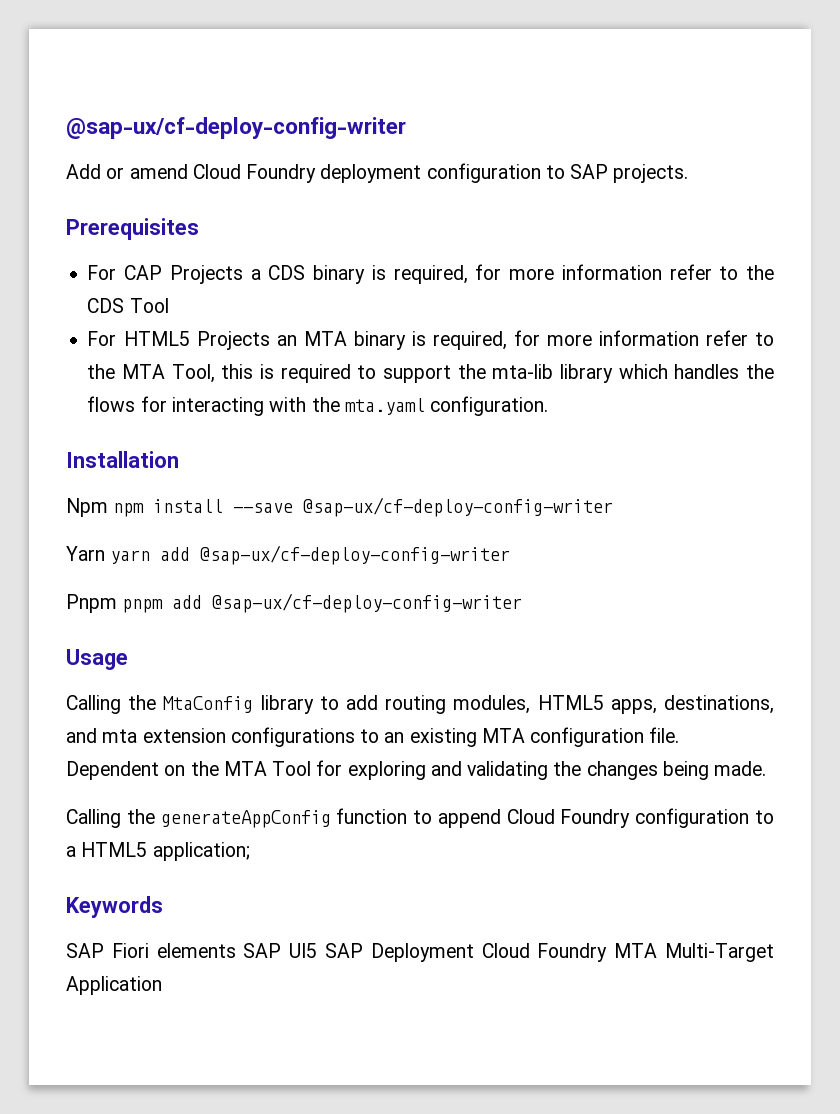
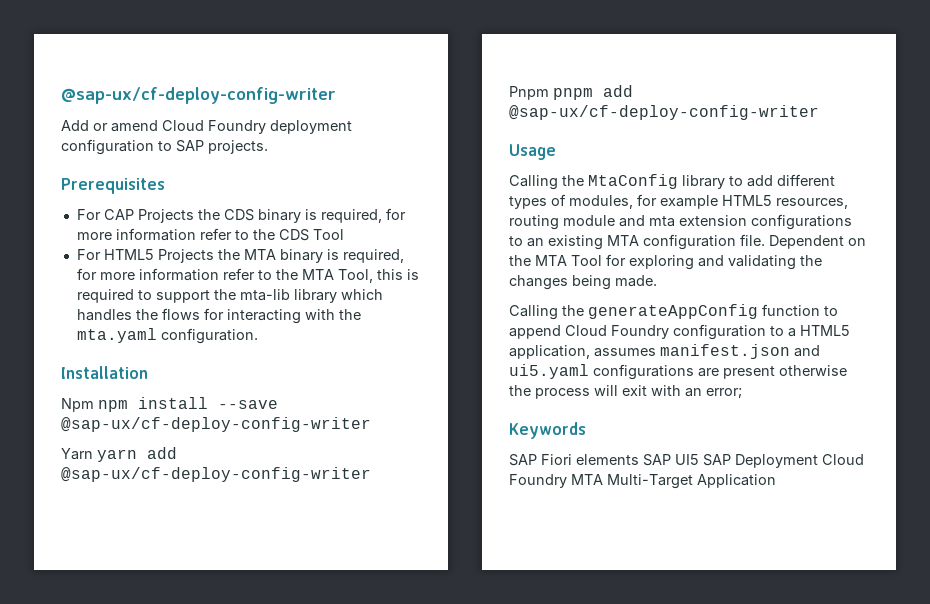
[250,269,261,280] a -> [197,209,220,220] the
[276,335,297,346] an -> [217,249,240,260] the
[385,695,774,714] routing modules, HTML5 apps, destinations, -> [777,174,835,186] [509,194,848,209] [509,215,615,230] different types of modules, for example HTML5 resources, routing module
[152,842,250,861] application; -> [509,344,820,359] [509,364,847,380] [509,385,742,399] application, assumes manifest.json and ui5.yaml configurations are present otherwise the process will exit with an error;

